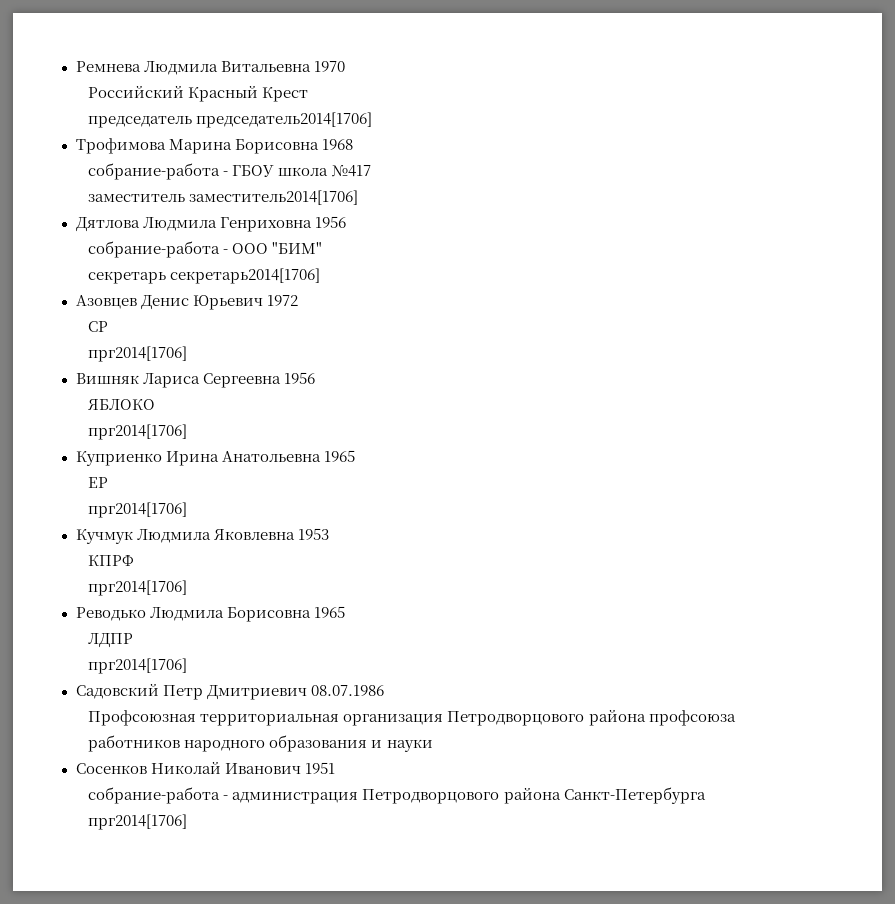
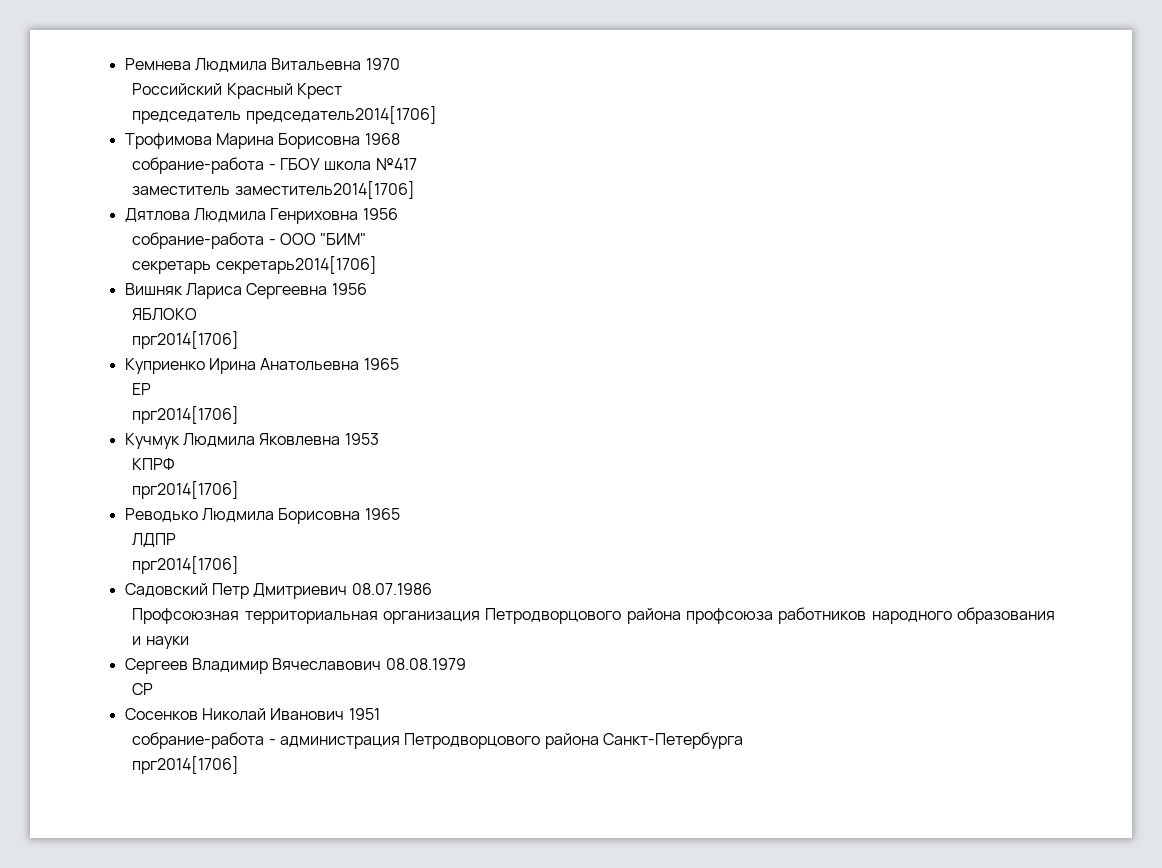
[75,295,298,310] [88,321,109,332] [88,346,188,362] // Азовцев Денис Юрьевич 1972 // СР // прг2014[1706] -> (377, 265) none
(433, 745) none -> [124,658,466,674] [132,683,154,695] // Сергеев Владимир Вячеславович 08.08.1979 // СР

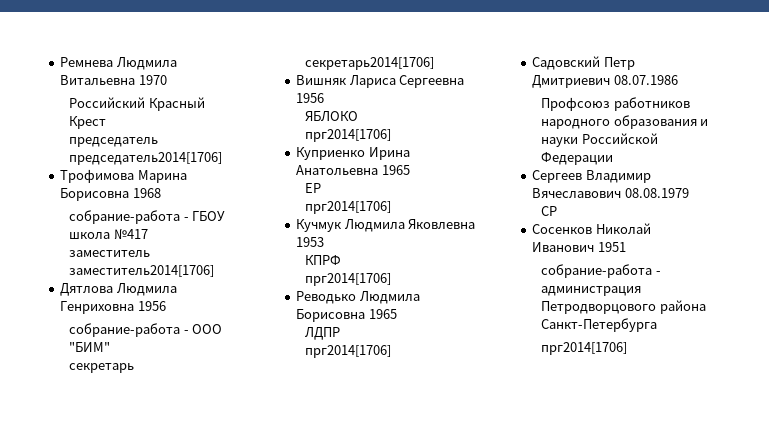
[132,608,774,624] Профсоюзная территориальная организация Петродворцового района профсоюза -> [541,97,611,111] Профсоюз
(189, 642) none -> [581,133,658,144] [541,152,614,165] Российской Федерации

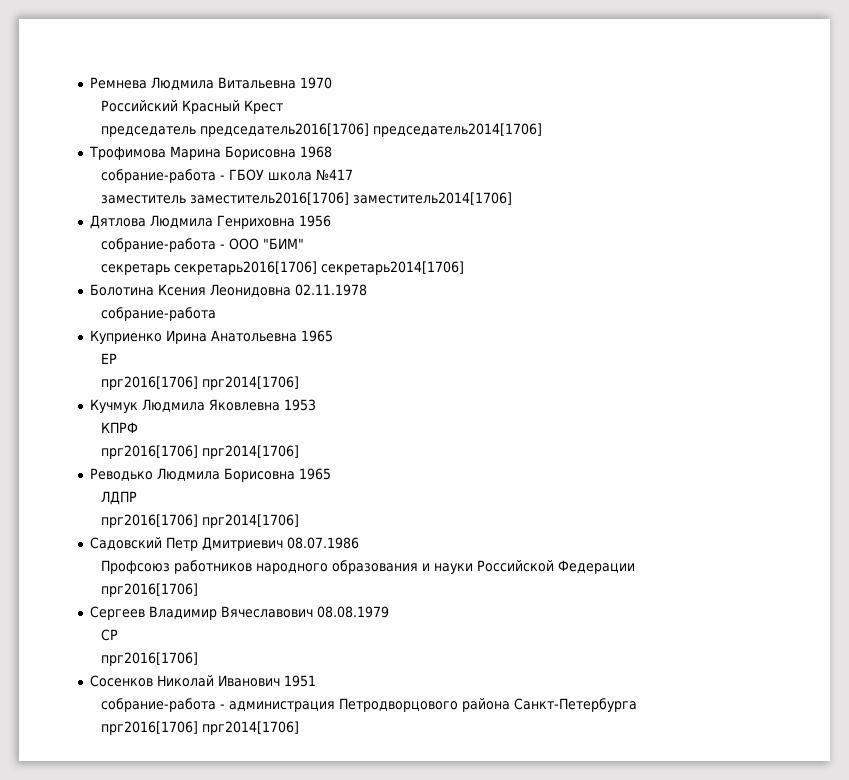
(159, 142) none -> [200,123,370,137] председатель2016[1706]
(151, 253) none -> [190,192,350,205] заместитель2016[1706]
(135, 368) none -> [174,261,318,275] секретарь2016[1706]
[296,75,465,88] [296,93,325,103] [305,111,359,121] [305,129,392,142] Вишняк Лариса Сергеевна 1956 // ЯБЛОКО // прг2014[1706] -> [89,284,367,297] [101,307,217,321] Болотина Ксения Леонидовна 02.11.1978 // собрание-работа
(322, 188) none -> [101,376,199,390] прг2016[1706]
(342, 260) none -> [101,445,199,459] прг2016[1706]
(341, 333) none -> [101,514,199,528] прг2016[1706]
(614, 158) none -> [101,583,199,597] // прг2016[1706]
(558, 211) none -> [101,652,199,666] // прг2016[1706]
(658, 325) none -> [101,721,199,735] прг2016[1706]

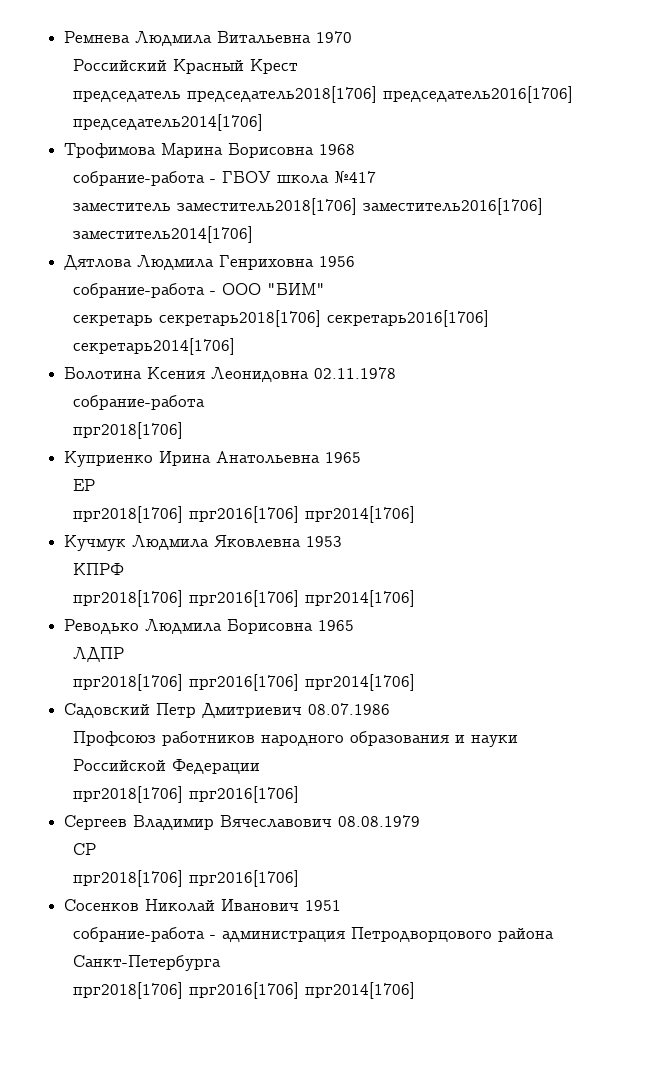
(197, 131) none -> [186,86,377,103] председатель2018[1706]
(187, 199) none -> [176,198,357,215] заместитель2018[1706]
(171, 269) none -> [158,310,321,327] секретарь2018[1706]
(217, 314) none -> [72,422,183,439] // прг2018[1706]
(118, 358) none -> [72,506,183,523] прг2018[1706]
(139, 427) none -> [72,590,183,607] прг2018[1706]
(138, 498) none -> [72,674,183,691] прг2018[1706]
(636, 567) none -> [72,786,183,803] прг2018[1706]
(119, 635) none -> [72,870,183,887] прг2018[1706]
(638, 705) none -> [72,982,183,999] прг2018[1706]

